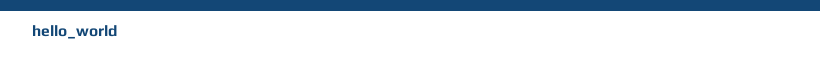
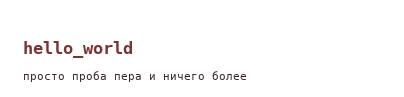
(117, 32) none -> [23,71,247,82] // просто проба пера и ничего более

